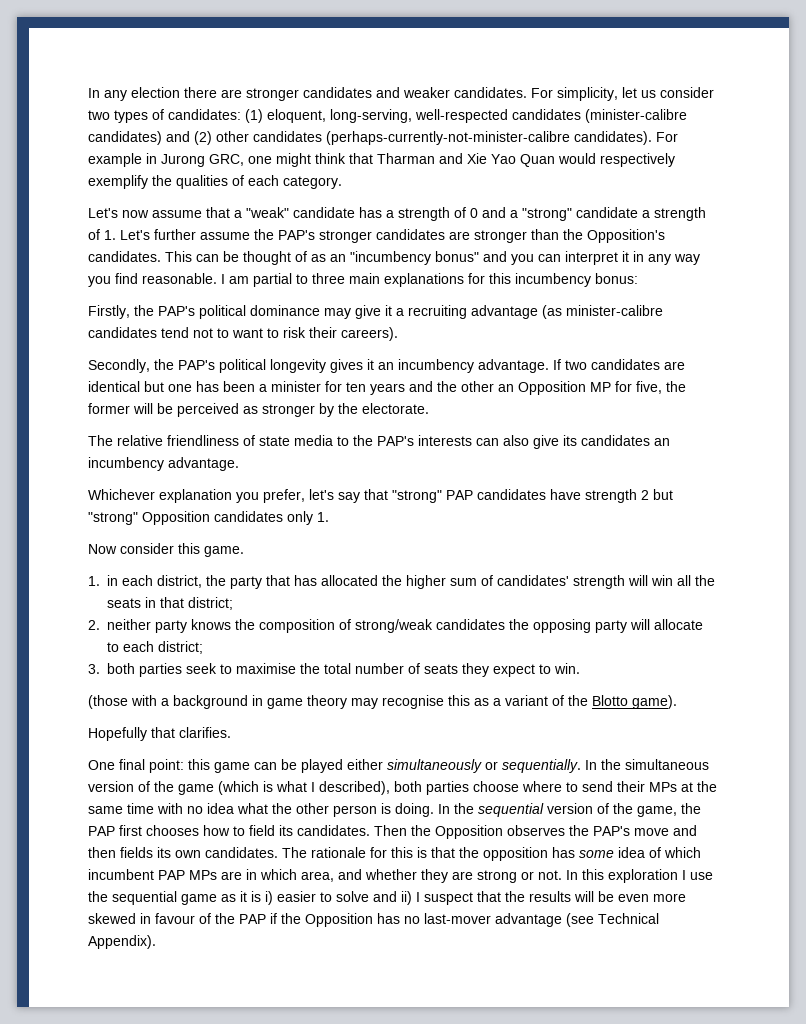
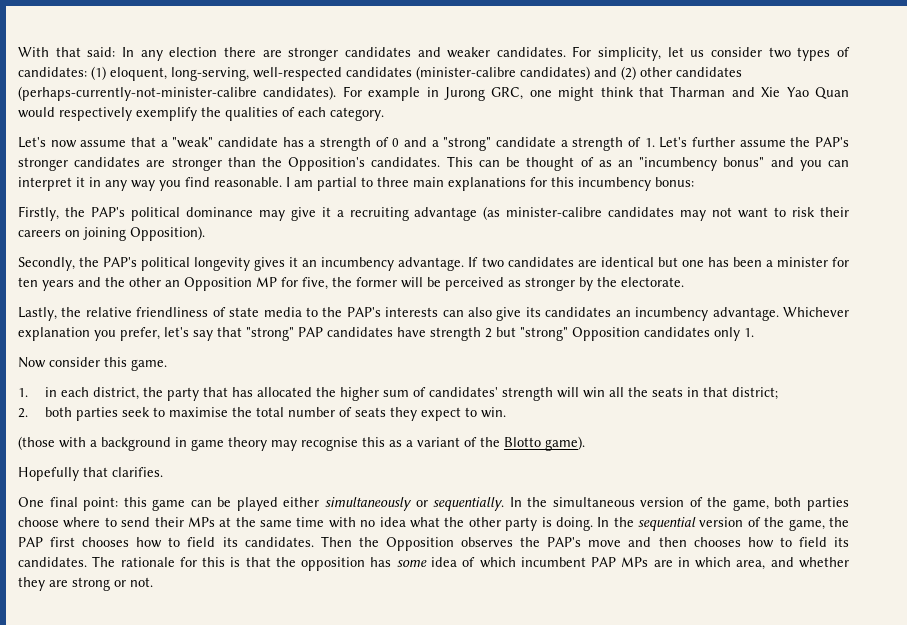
(88, 93) none -> [18,47,116,57] With that said:
[161,327,229,338] tend not to -> [680,207,733,221] may not
[341,327,398,341] careers). -> [18,226,205,241] careers on joining Opposition).
[88,435,113,446] The -> [18,307,82,321] Lastly, the
(239, 464) // -> (779, 314) none
[107,619,703,633] [107,641,203,654] [88,664,100,674] neither party knows the composition of strong/weak candidates the opposing party will allocate to each district; // 3. -> (28, 413) none
[178,781,390,795] game (which is what I described), -> [732,499,769,511] game,
[333,805,377,817] person -> [505,517,538,531] party
[120,847,201,858] fields its own -> [693,537,849,548] chooses how to field its
[566,869,713,883] [88,891,686,905] [88,913,659,927] [88,935,156,949] In this exploration I use the sequential game as it is i) easier to solve and ii) I suspect that the results will be even more skewed in favour of the PAP if the Opposition has no last-mover advantage (see Technical Appendix). -> (153, 582) none

